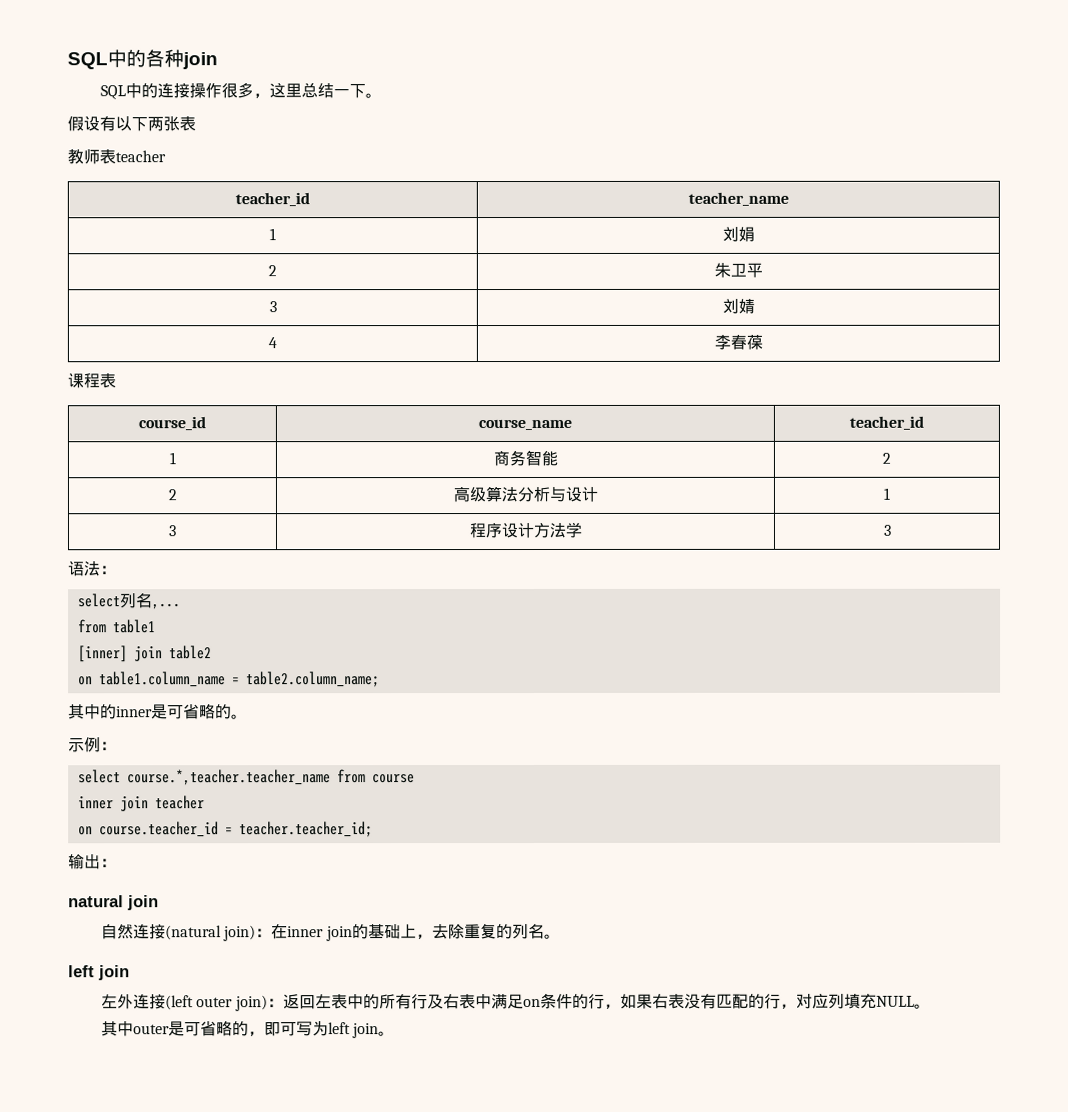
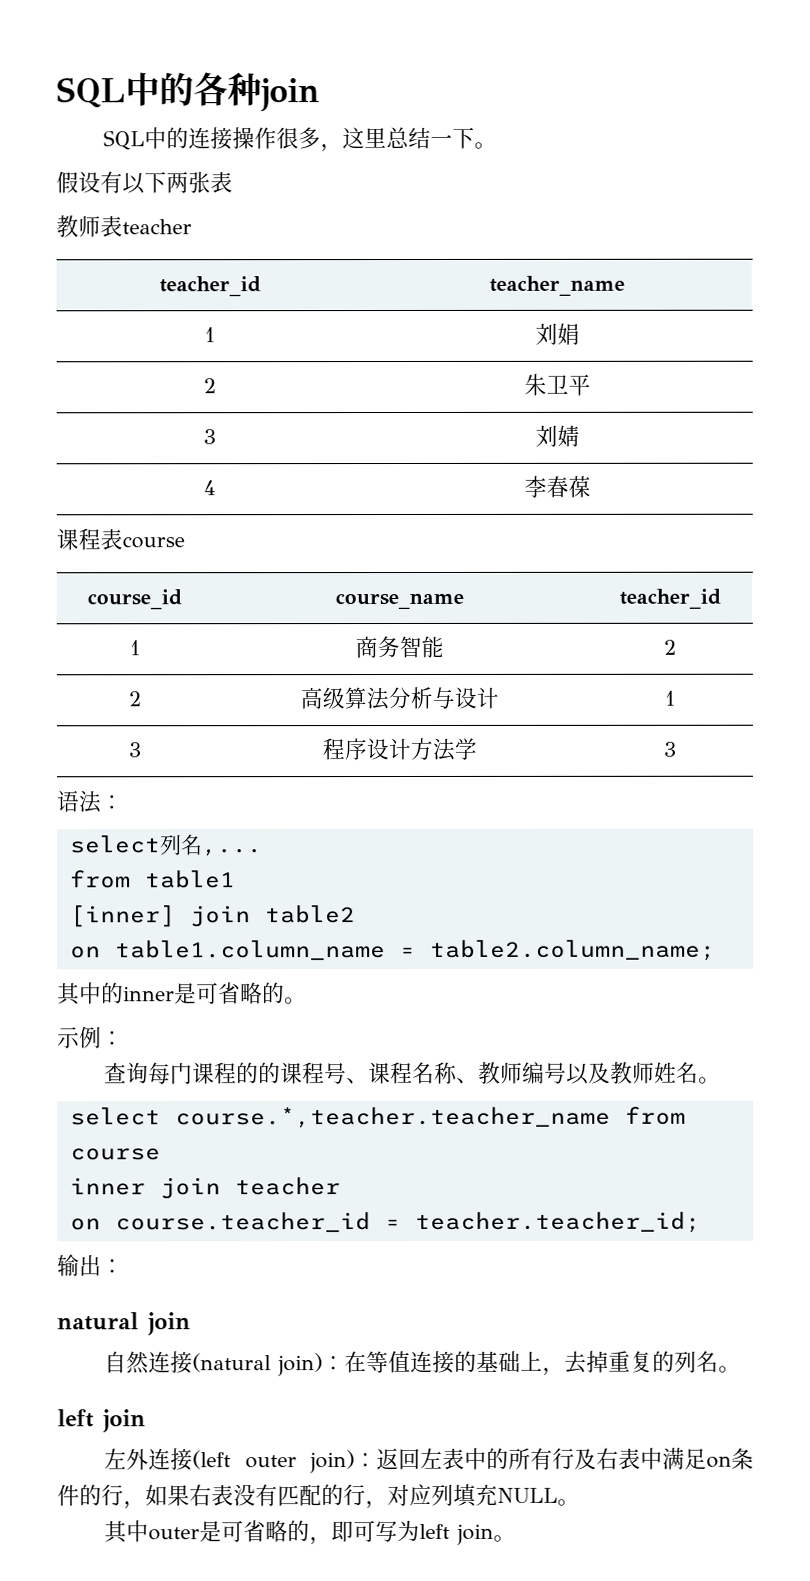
(116, 381) none -> [122,536,185,549] course
(117, 746) none -> [104,1061,722,1085] // 查询每门课程的的课程号、课程名称、教师编号以及教师姓名。
[287,926,353,942] inner join -> [366,1350,456,1374] 等值连接
[447,924,465,940] 除 -> [586,1350,610,1373] 掉

